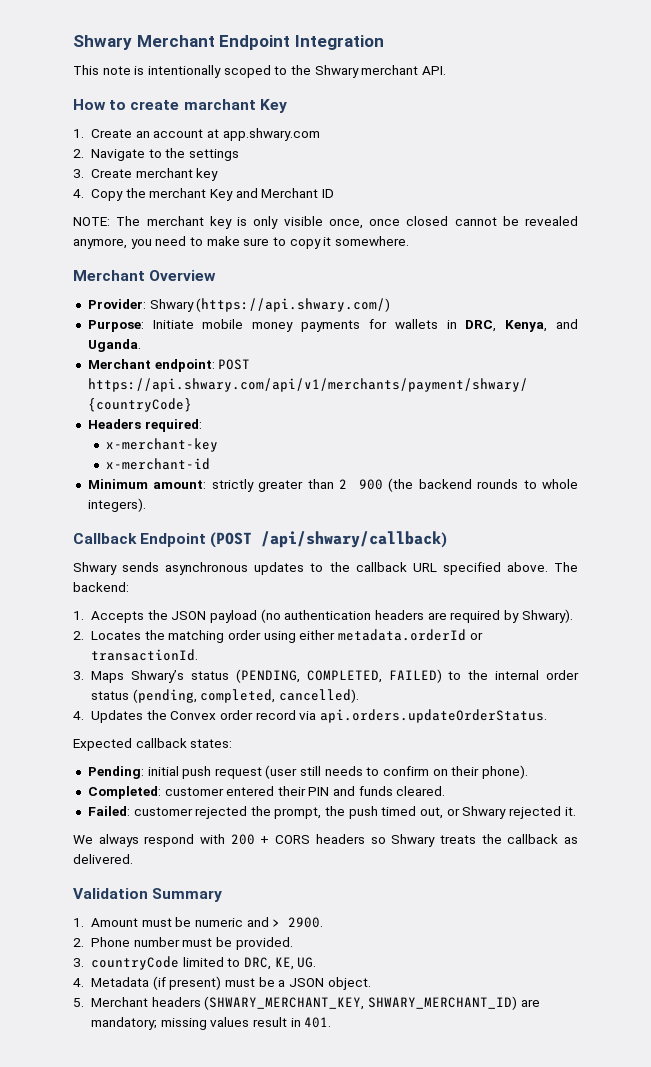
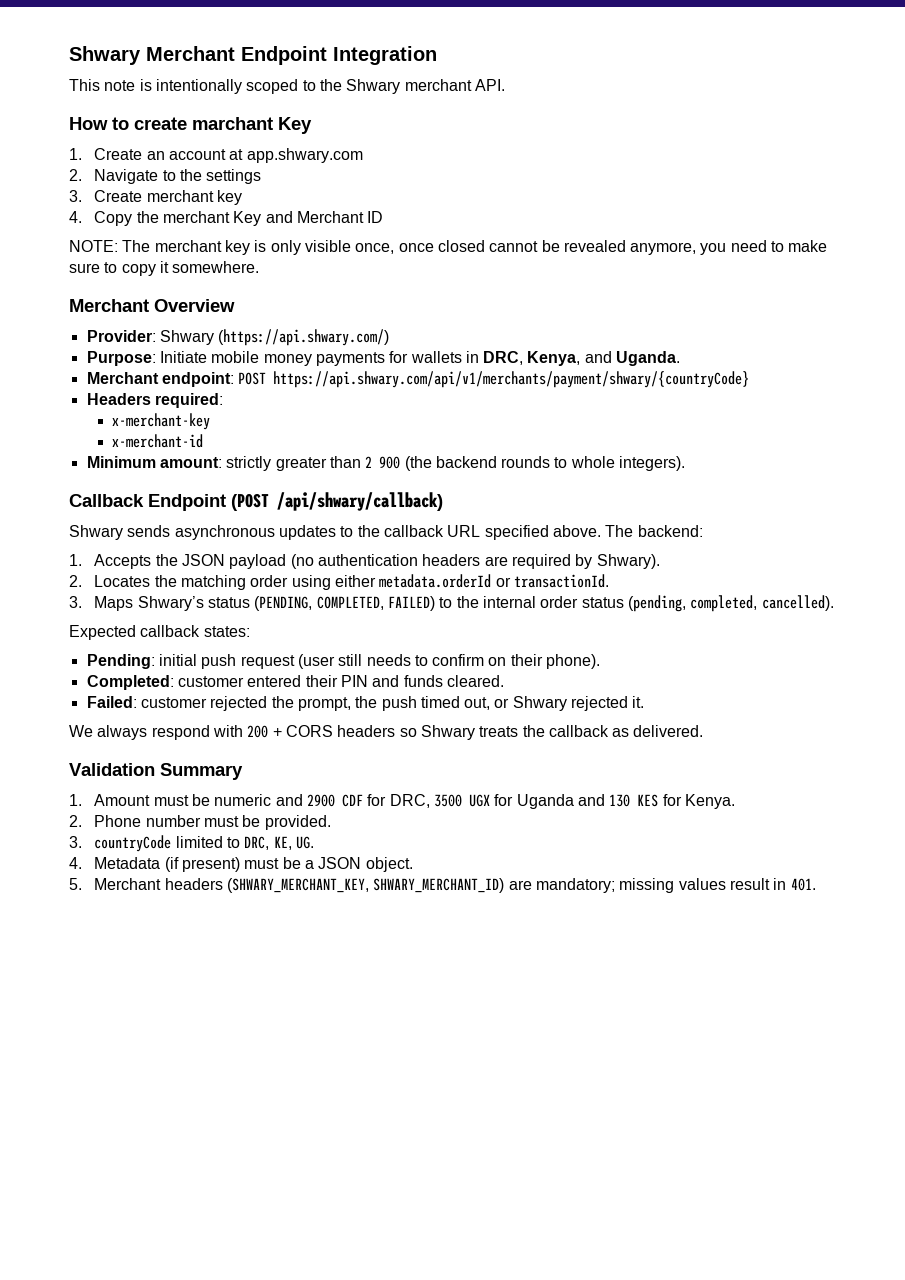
[73,709,548,723] // 4. Updates the Convex order record via api.orders.updateOrderStatus. -> (834, 603) none
[272,917,324,928] > 2900. -> [307,794,735,809] 2900 CDF for DRC, 3500 UGX for Uganda and 130 KES for Kenya.

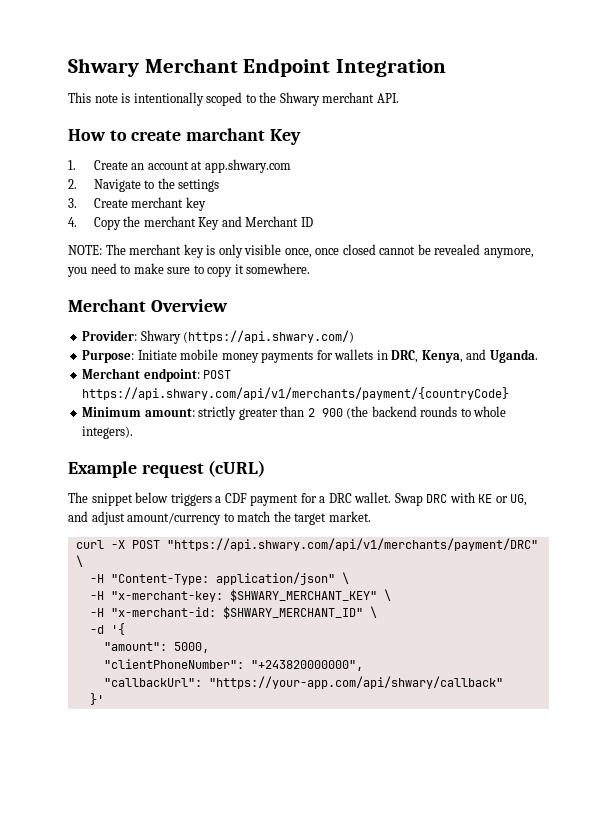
[273,371,750,388] [86,393,223,408] [112,413,211,430] [112,434,204,448] https://api.shwary.com/api/v1/merchants/payment/shwary/{countryCode} // Headers required: // x-merchant-key // x-merchant-id -> [82,387,510,400] https://api.shwary.com/api/v1/merchants/payment/{countryCode}
[69,492,443,511] [69,525,703,540] [69,554,660,569] [69,574,609,590] [69,595,834,612] [69,625,250,640] [86,654,601,669] [86,675,504,690] [86,696,645,711] [69,725,704,740] [69,763,243,780] [69,794,735,809] [69,815,331,830] [69,835,315,852] [69,857,413,872] [69,878,816,893] Callback Endpoint (POST /api/shwary/callback) // Shwary sends asynchronous updates to the callback URL specified above. The backend: // 1. Accepts the JSON payload (no authentication headers are required by Shwary). // 2. Locates the matching order using either metadata.orderId or transactionId. // 3. Maps Shwary’s status (PENDING, COMPLETED, FAILED) to the internal order status (pending, completed, cancelled). // Expected callback states: // Pending: initial push request (user still needs to confirm on their phone). // Completed: customer entered their PIN and funds cleared. // Failed: customer rejected the prompt, the push timed out, or Shwary rejected it. // We always respond with 200 + CORS headers so Shwary treats the callback as delivered. // Validation Summary // 1. Amount must be numeric and 2900 CDF for DRC, 3500 UGX for Uganda and 130 KES for Kenya. // 2. Phone number must be provided. // 3. countryCode limited to DRC, KE, UG. // 4. Metadata (if present) must be a JSON object. // 5. Merchant headers (SHWARY_MERCHANT_KEY, SHWARY_MERCHANT_ID) are mandatory; missing values result in 401. -> [68,460,266,478] [68,492,528,506] [68,511,371,525] [75,538,538,551] [75,555,83,567] [89,572,349,585] [89,589,391,602] [89,606,377,619] [89,623,125,635] [103,642,209,653] [103,659,363,671] [103,676,503,689] [89,693,104,705] Example request (cURL) // The snippet below triggers a CDF payment for a DRC wallet. Swap DRC with KE or UG, and adjust amount/currency to match the target market. // curl -X POST "https://api.shwary.com/api/v1/merchants/payment/DRC" \ // -H "Content-Type: application/json" \ // -H "x-merchant-key: $SHWARY_MERCHANT_KEY" \ // -H "x-merchant-id: $SHWARY_MERCHANT_ID" \ // -d '{ // "amount": 5000, // "clientPhoneNumber": "+243820000000", // "callbackUrl": "https://your-app.com/api/shwary/callback" // }'

